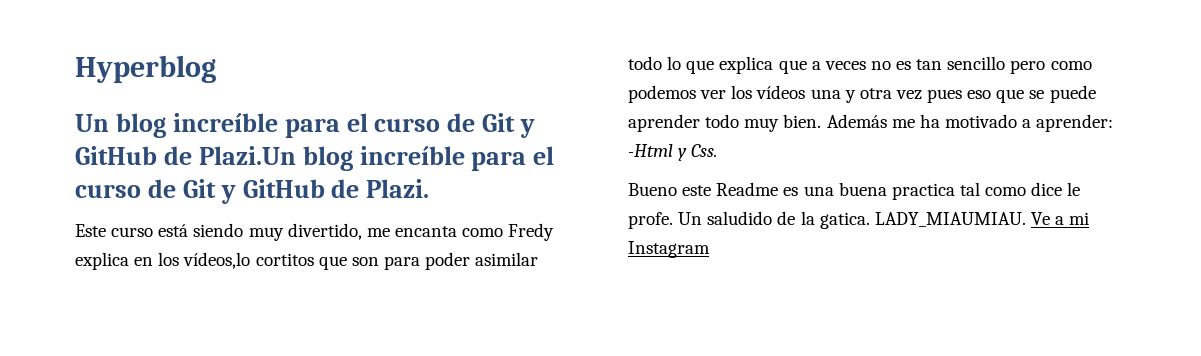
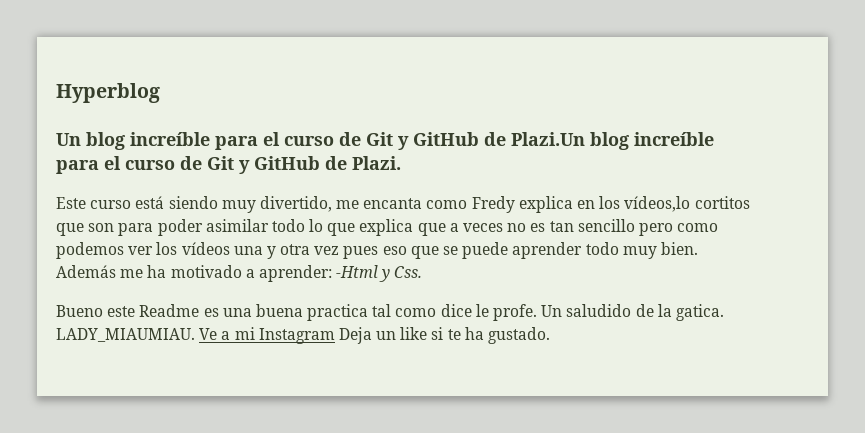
(710, 249) none -> [338,327,551,344] Deja un like si te ha gustado.

